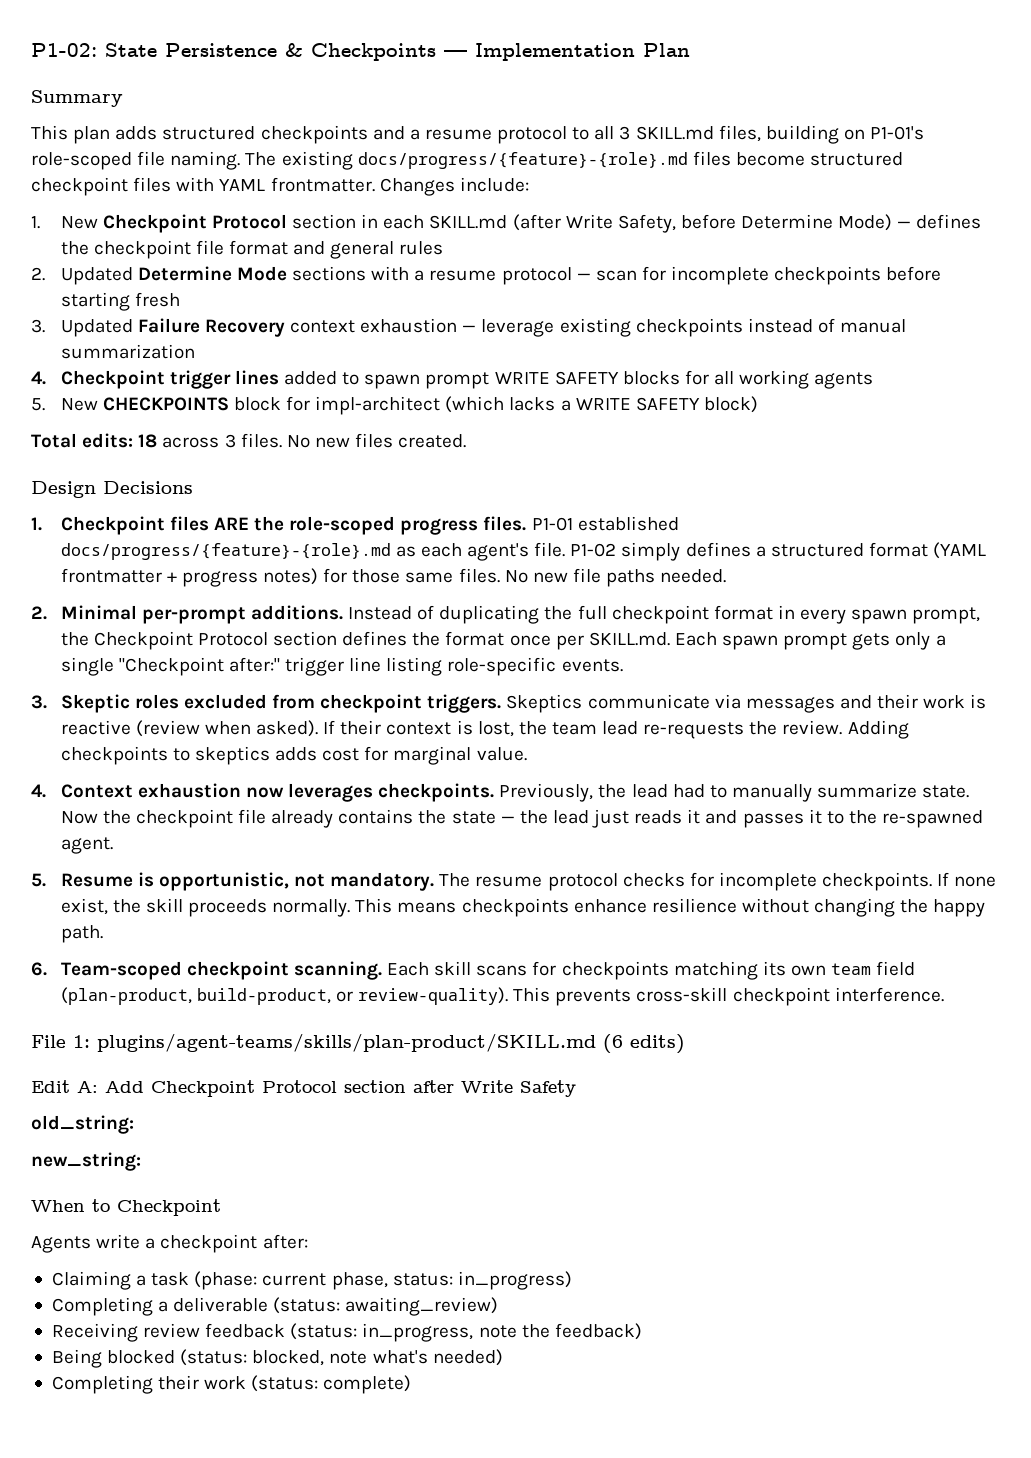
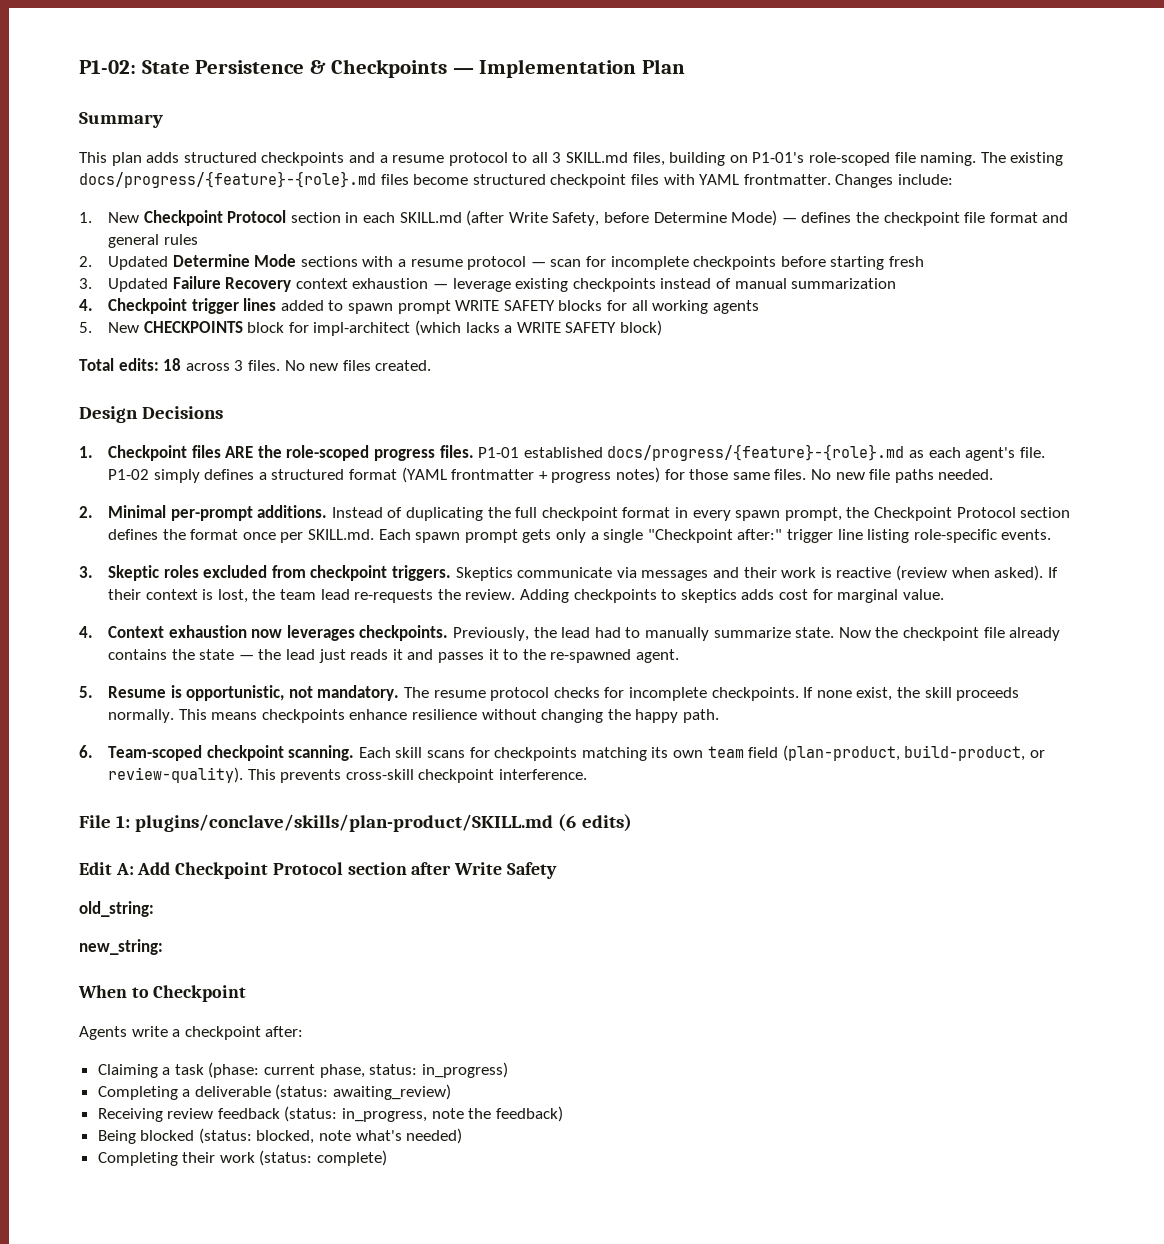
[97,1033,596,1052] plugins/agent-teams/skills/plan-product/SKILL.md -> [135,814,554,832] plugins/conclave/skills/plan-product/SKILL.md

